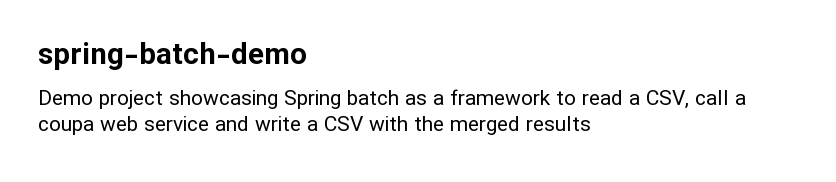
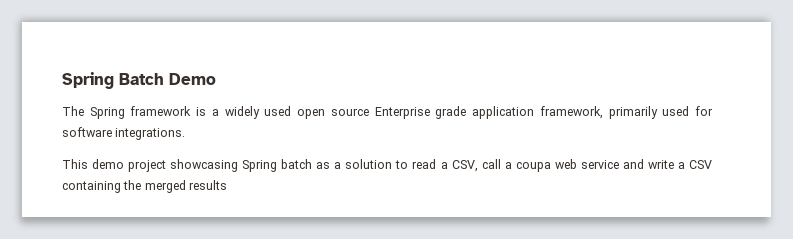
[38,42,307,70] [38,90,93,105] spring-batch-demo // Demo -> [62,72,216,89] [62,106,713,119] [62,127,186,140] [62,159,125,169] Spring Batch Demo // The Spring framework is a widely used open source Enterprise grade application framework, primarily used for software integrations. // This demo
[450,89,551,105] framework -> [345,159,393,169] solution
[369,116,408,131] with -> [62,181,121,193] containing

